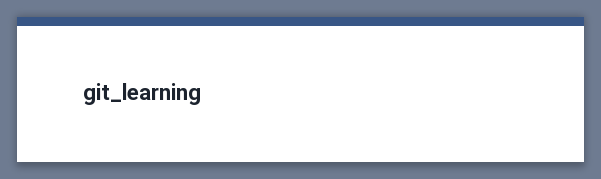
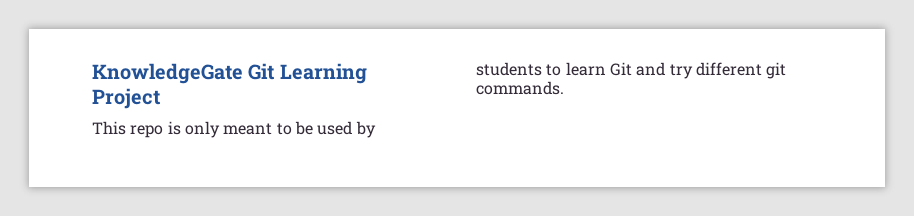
[83,83,201,105] git_learning -> [92,63,367,84] [92,88,160,109] [92,121,376,138] [476,62,787,79] [476,81,564,95] KnowledgeGate Git Learning Project // This repo is only meant to be used by students to learn Git and try different git commands.

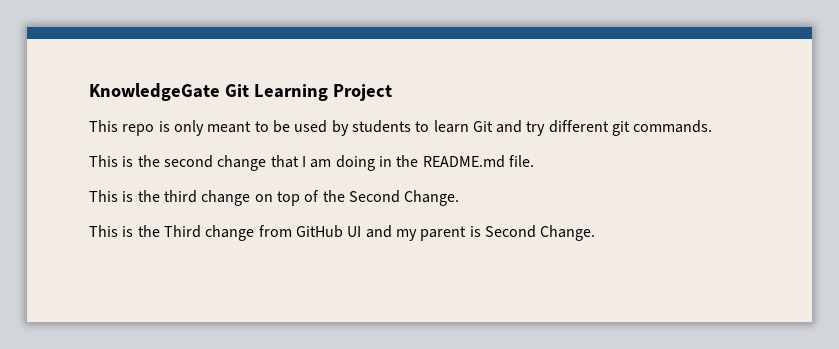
(564, 88) none -> [89,155,534,171] [89,190,460,206] [89,225,596,241] // This is the second change that I am doing in the README.md file. // This is the third change on top of the Second Change. // This is the Third change from GitHub UI and my parent is Second Change.

